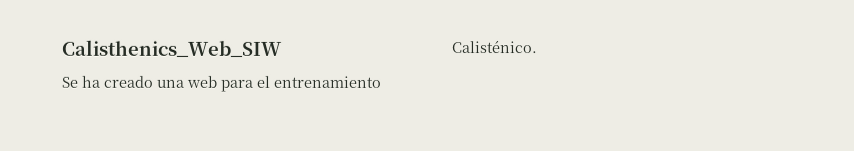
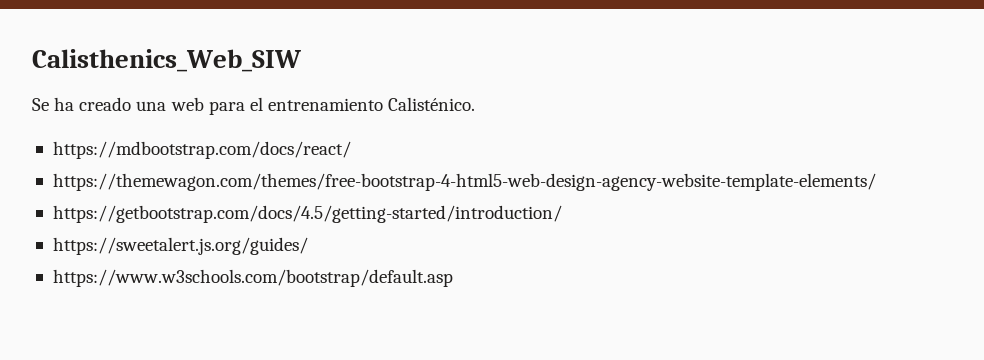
(538, 47) none -> [52,141,351,159] [52,173,876,191] [52,205,562,223] [52,237,308,255] [52,269,453,287] // https://mdbootstrap.com/docs/react/ // https://themewagon.com/themes/free-bootstrap-4-html5-web-design-agency-website-template-elements/ // https://getbootstrap.com/docs/4.5/getting-started/introduction/ // https://sweetalert.js.org/guides/ // https://www.w3schools.com/bootstrap/default.asp

